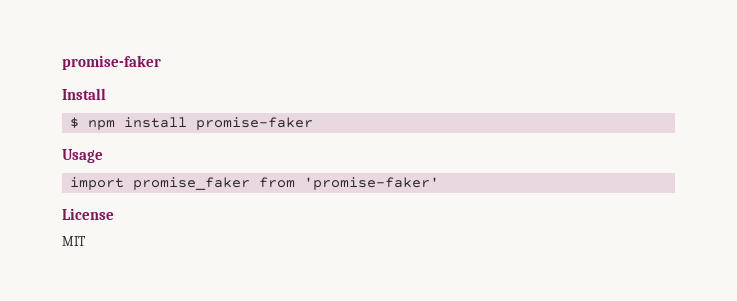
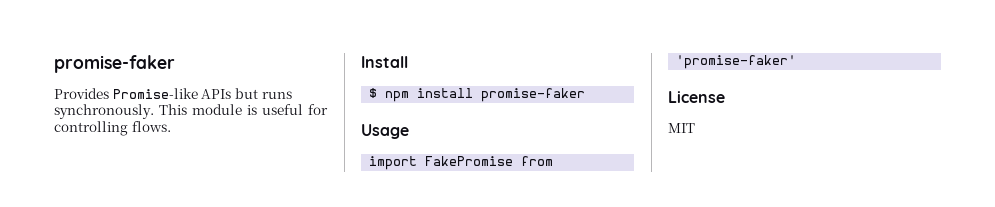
[62,55,161,70] promise-faker -> [54,55,175,73] [54,88,292,99] [54,104,328,119] [54,121,171,136] promise-faker // Provides Promise-like APIs but runs synchronously. This module is useful for controlling flows.
[132,177,250,190] promise_faker -> [425,156,514,166] FakePromise

